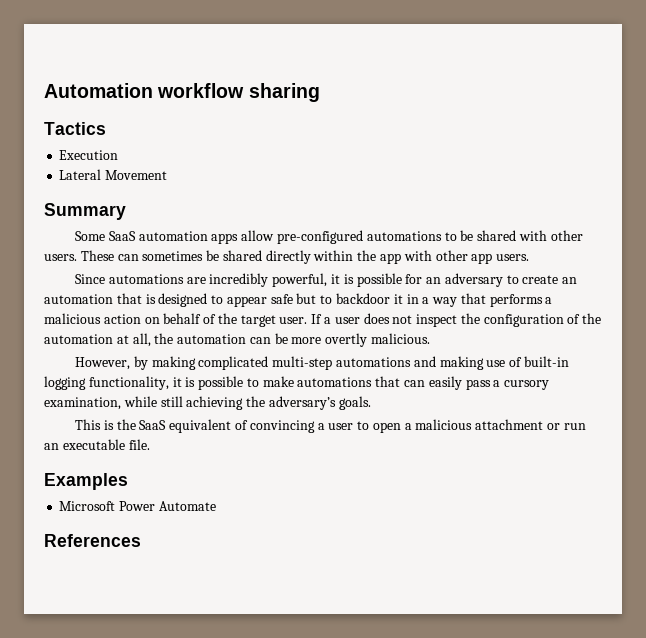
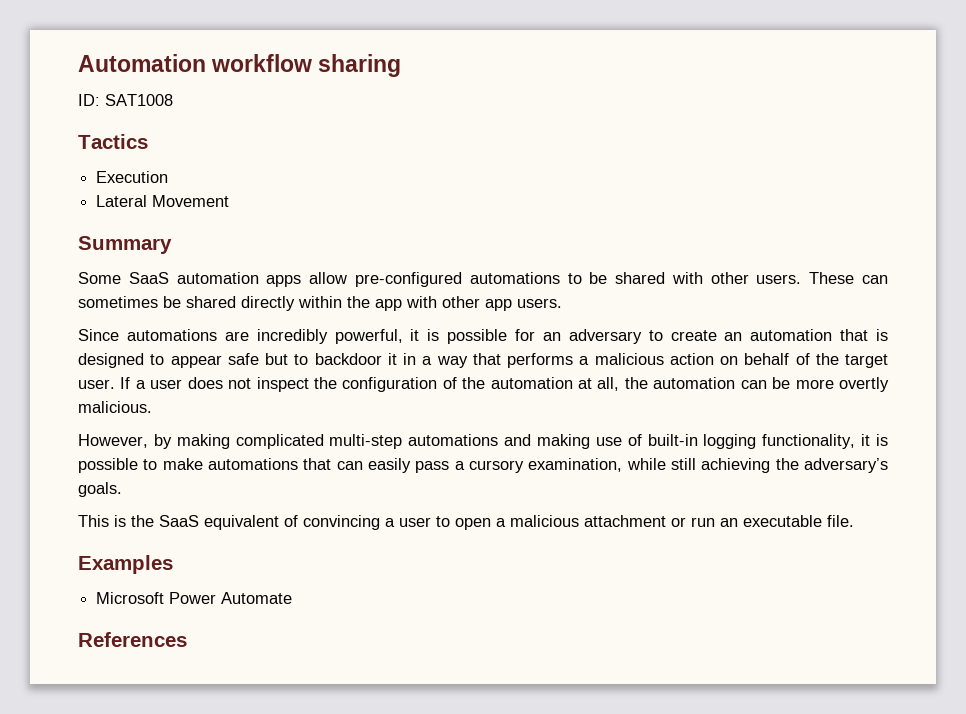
(320, 92) none -> [78,94,173,106] // ID: SAT1008

